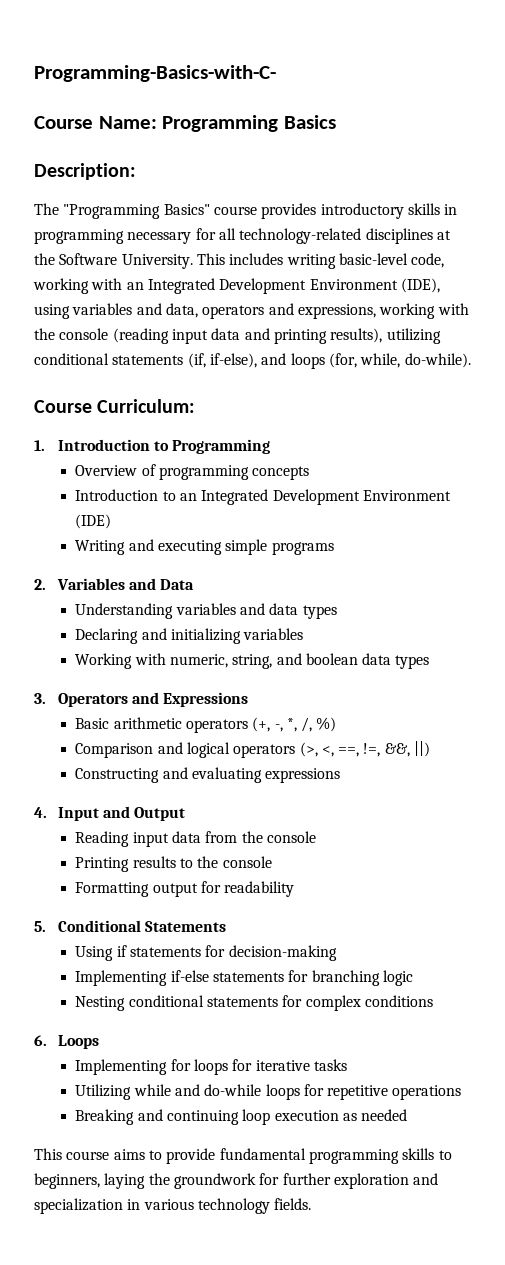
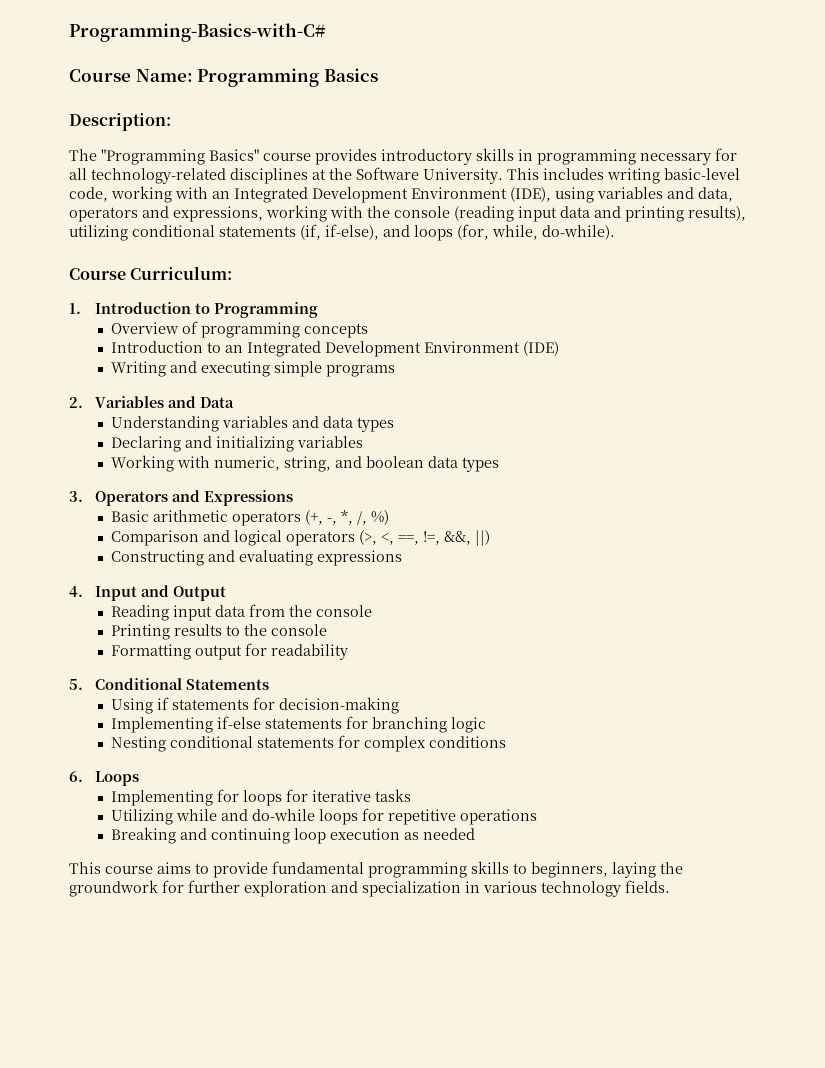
[34,65,276,82] Programming-Basics-with-C- -> [69,23,326,42] Programming-Basics-with-C#

